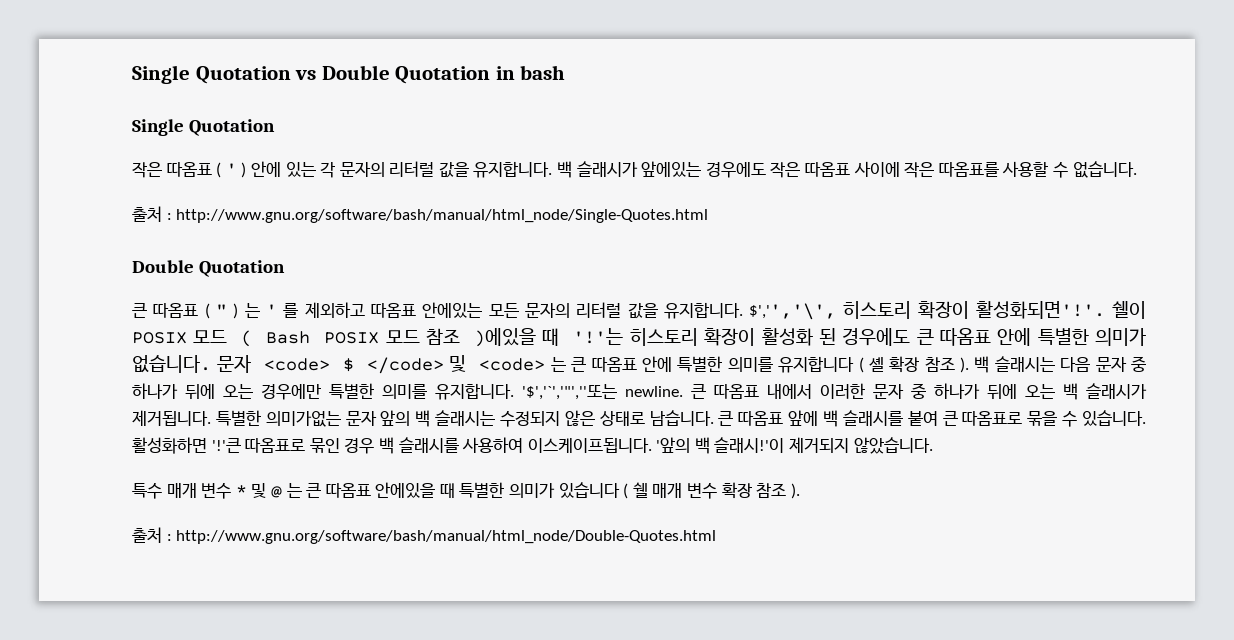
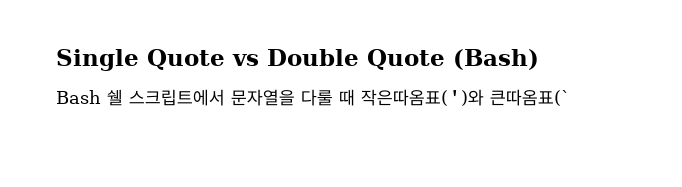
[132,65,291,84] Single Quotation -> [56,49,225,71] Single Quote
[395,65,566,84] [132,119,276,136] [132,161,1137,178] [132,206,709,223] [132,260,286,277] [132,301,1146,320] [132,328,1146,347] [132,355,1146,374] [132,383,1147,400] [132,410,1147,427] [132,437,933,454] [132,482,800,499] [132,527,717,544] Quotation in bash // Single Quotation // 작은 따옴표 ( ' ) 안에 있는 각 문자의 리터럴 값을 유지합니다. 백 슬래시가 앞에있는 경우에도 작은 따옴표 사이에 작은 따옴표를 사용할 수 없습니다. // 출처 : http://www.gnu.org/software/bash/manual/html_node/Single-Quotes.html // Double Quotation // 큰 따옴표 ( " ) 는 ' 를 제외하고 따옴표 안에있는 모든 문자의 리터럴 값을 유지합니다. $','','\', 히스토리 확장이 활성화되면'!'. 쉘이 POSIX 모드 ( Bash POSIX 모드 참조 )에있을 때 '!'는 히스토리 확장이 활성화 된 경우에도 큰 따옴표 안에 특별한 의미가 없습니다. 문자 <code> $ </code> 및 <code> 는 큰 따옴표 안에 특별한 의미를 유지합니다 ( 셸 확장 참조 ). 백 슬래시는 다음 문자 중 하나가 뒤에 오는 경우에만 특별한 의미를 유지합니다. '$','`','"',''또는 newline. 큰 따옴표 내에서 이러한 문자 중 하나가 뒤에 오는 백 슬래시가 제거됩니다. 특별한 의미가없는 문자 앞의 백 슬래시는 수정되지 않은 상태로 남습니다. 큰 따옴표 앞에 백 슬래시를 붙여 큰 따옴표로 묶을 수 있습니다. 활성화하면 '!'큰 따옴표로 묶인 경우 백 슬래시를 사용하여 이스케이프됩니다. '앞의 백 슬래시!'이 제거되지 않았습니다. // 특수 매개 변수 * 및 @ 는 큰 따옴표 안에있을 때 특별한 의미가 있습니다 ( 쉘 매개 변수 확장 참조 ). // 출처 : http://www.gnu.org/software/bash/manual/html_node/Double-Quotes.html -> [367,49,539,70] [56,89,570,106] Quote (Bash) // Bash 쉘 스크립트에서 문자열을 다룰 때 작은따옴표(')와 큰따옴표(`

